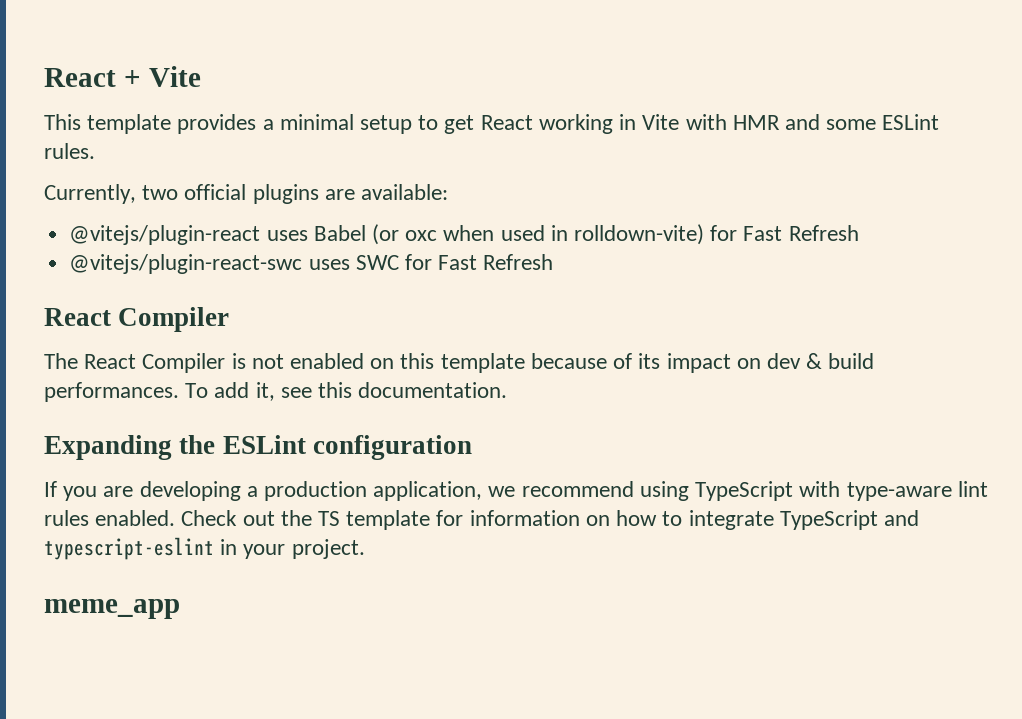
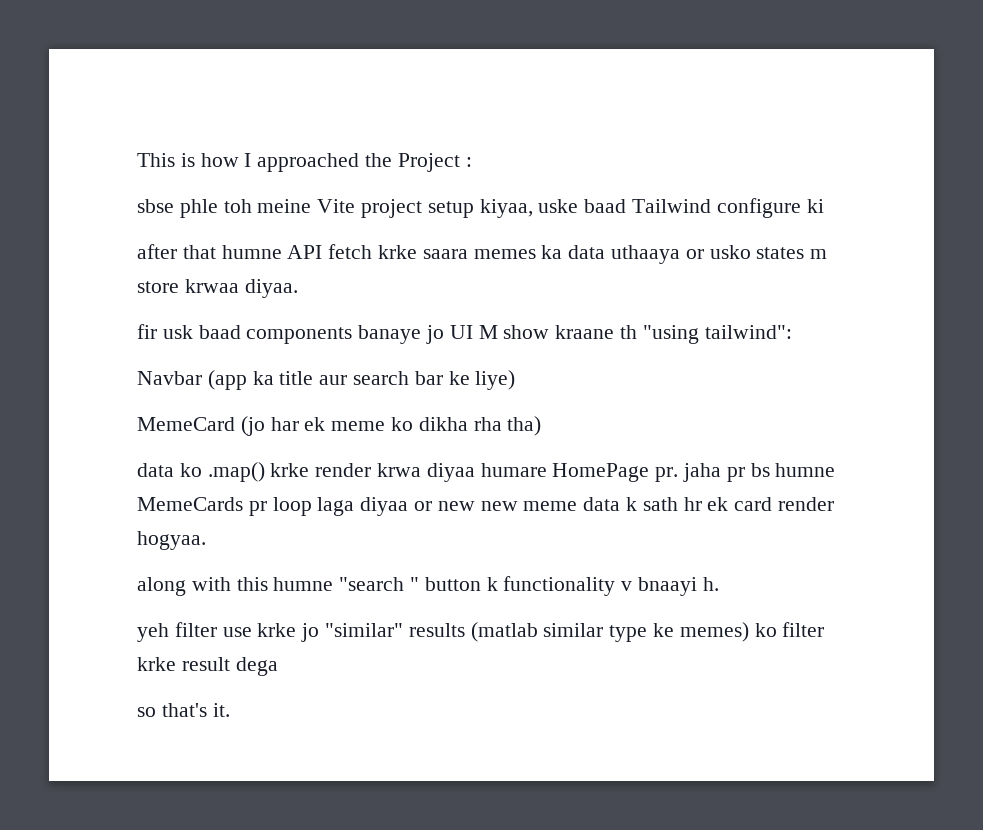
[44,66,201,87] [44,114,940,134] [44,143,95,159] [44,184,449,204] [69,224,859,245] [69,254,554,274] [44,307,230,332] [44,353,875,373] [44,382,508,402] [44,435,472,460] [44,481,988,501] [44,510,919,530] [44,537,365,560] [44,599,180,619] React + Vite // This template provides a minimal setup to get React working in Vite with HMR and some ESLint rules. // Currently, two official plugins are available: // @vitejs/plugin-react uses Babel (or oxc when used in rolldown-vite) for Fast Refresh // @vitejs/plugin-react-swc uses SWC for Fast Refresh // React Compiler // The React Compiler is not enabled on this template because of its impact on dev & build performances. To add it, see this documentation. // Expanding the ESLint configuration // If you are developing a production application, we recommend using TypeScript with type-aware lint rules enabled. Check out the TS template for information on how to integrate TypeScript and typescript-eslint in your project. // meme_app -> [137,153,472,172] [137,198,824,218] [137,244,828,264] [137,279,298,298] [137,324,792,344] [137,370,516,390] [137,416,542,436] [137,462,836,482] [137,497,835,516] [137,531,206,550] [137,576,719,596] [137,622,825,642] [137,657,278,676] [137,703,230,717] This is how I approached the Project : // sbse phle toh meine Vite project setup kiyaa, uske baad Tailwind configure ki // after that humne API fetch krke saara memes ka data uthaaya or usko states m store krwaa diyaa. // fir usk baad components banaye jo UI M show kraane th "using tailwind": // Navbar (app ka title aur search bar ke liye) // MemeCard (jo har ek meme ko dikha rha tha) // data ko .map() krke render krwa diyaa humare HomePage pr. jaha pr bs humne MemeCards pr loop laga diyaa or new new meme data k sath hr ek card render hogyaa. // along with this humne "search " button k functionality v bnaayi h. // yeh filter use krke jo "similar" results (matlab similar type ke memes) ko filter krke result dega // so that's it.

